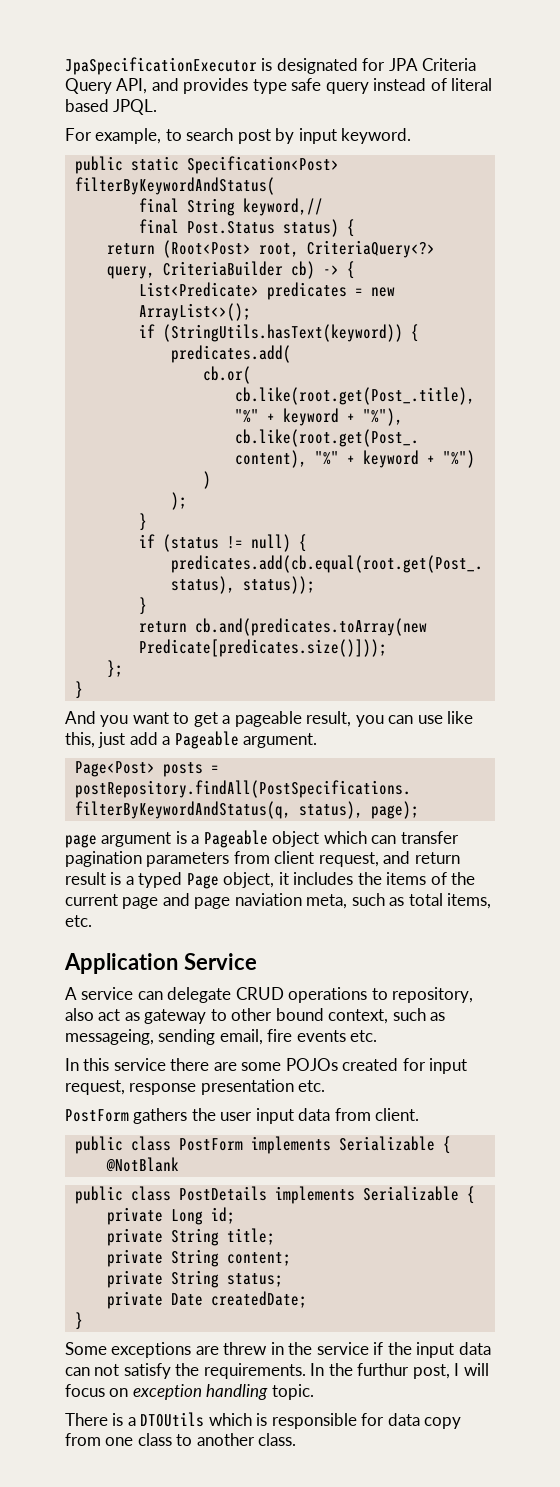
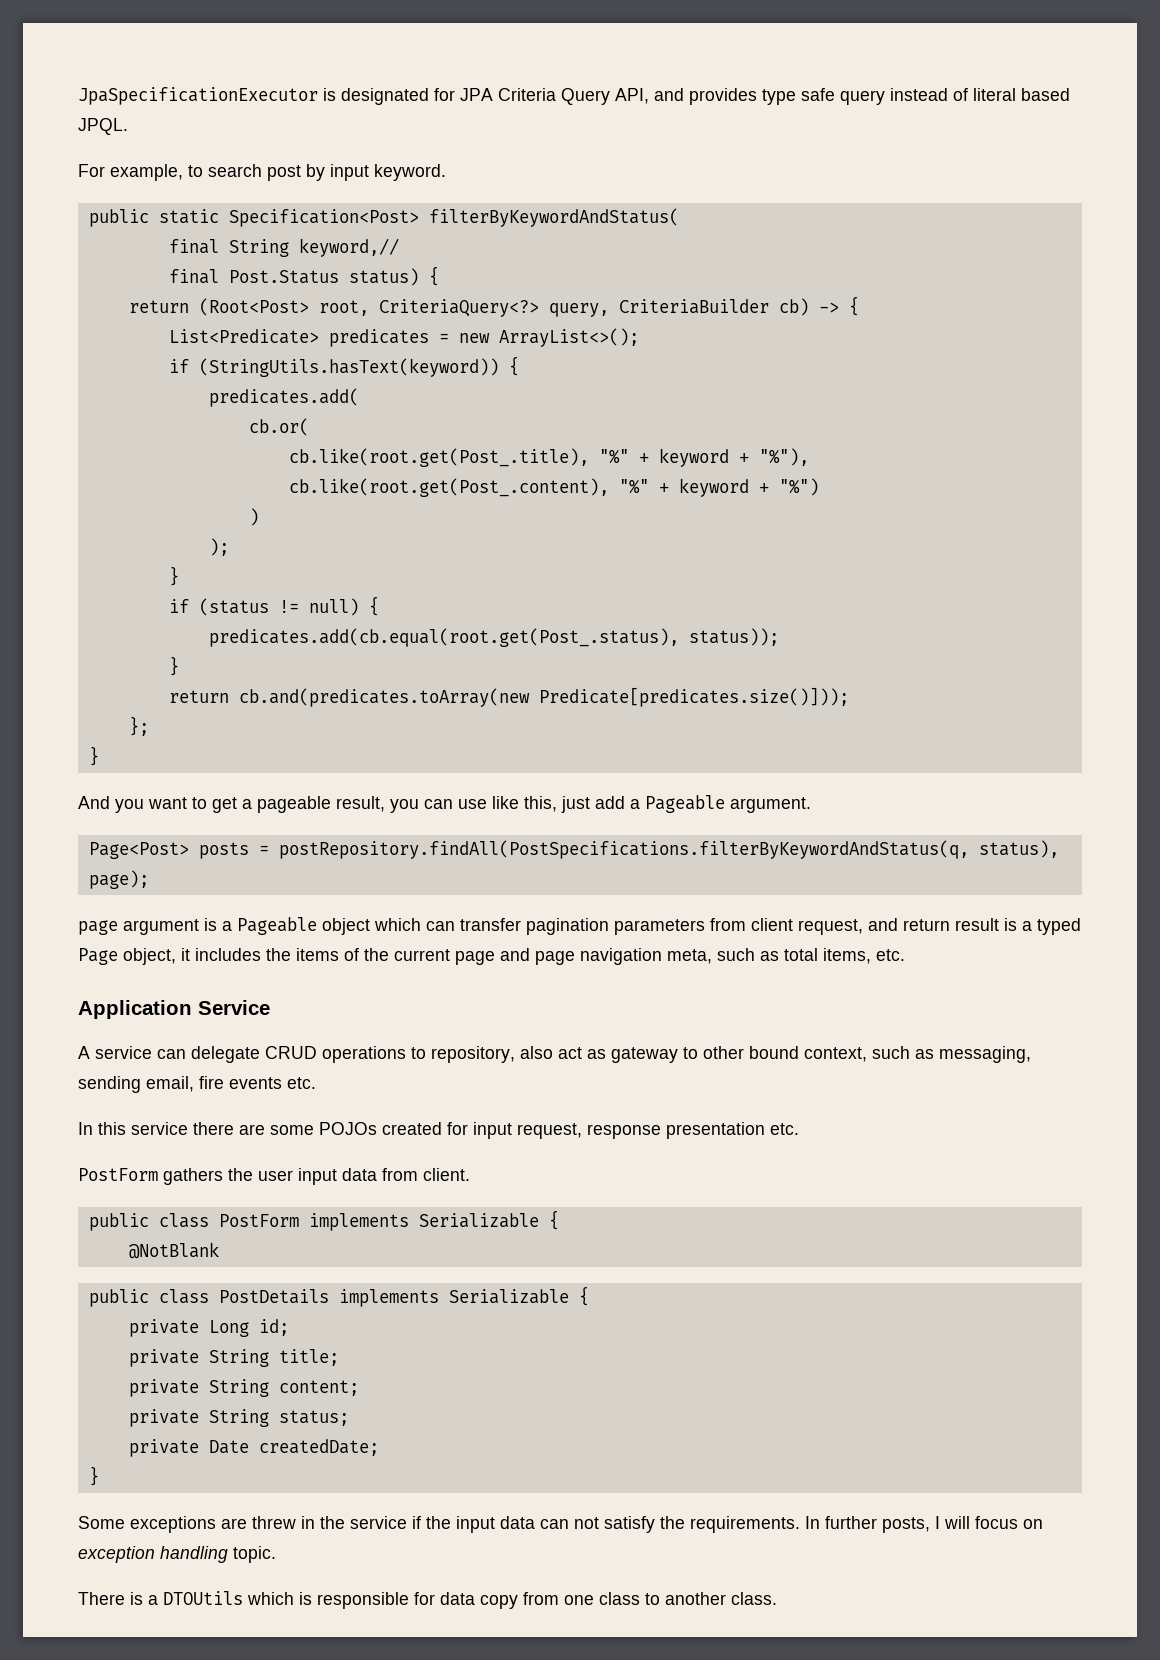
[234,893,302,906] naviation -> [580,948,662,965] navigation
[65,1029,154,1045] messageing, -> [939,1046,1031,1063] messaging,
[328,1363,450,1379] the furthur post, -> [825,1516,930,1533] further posts,

